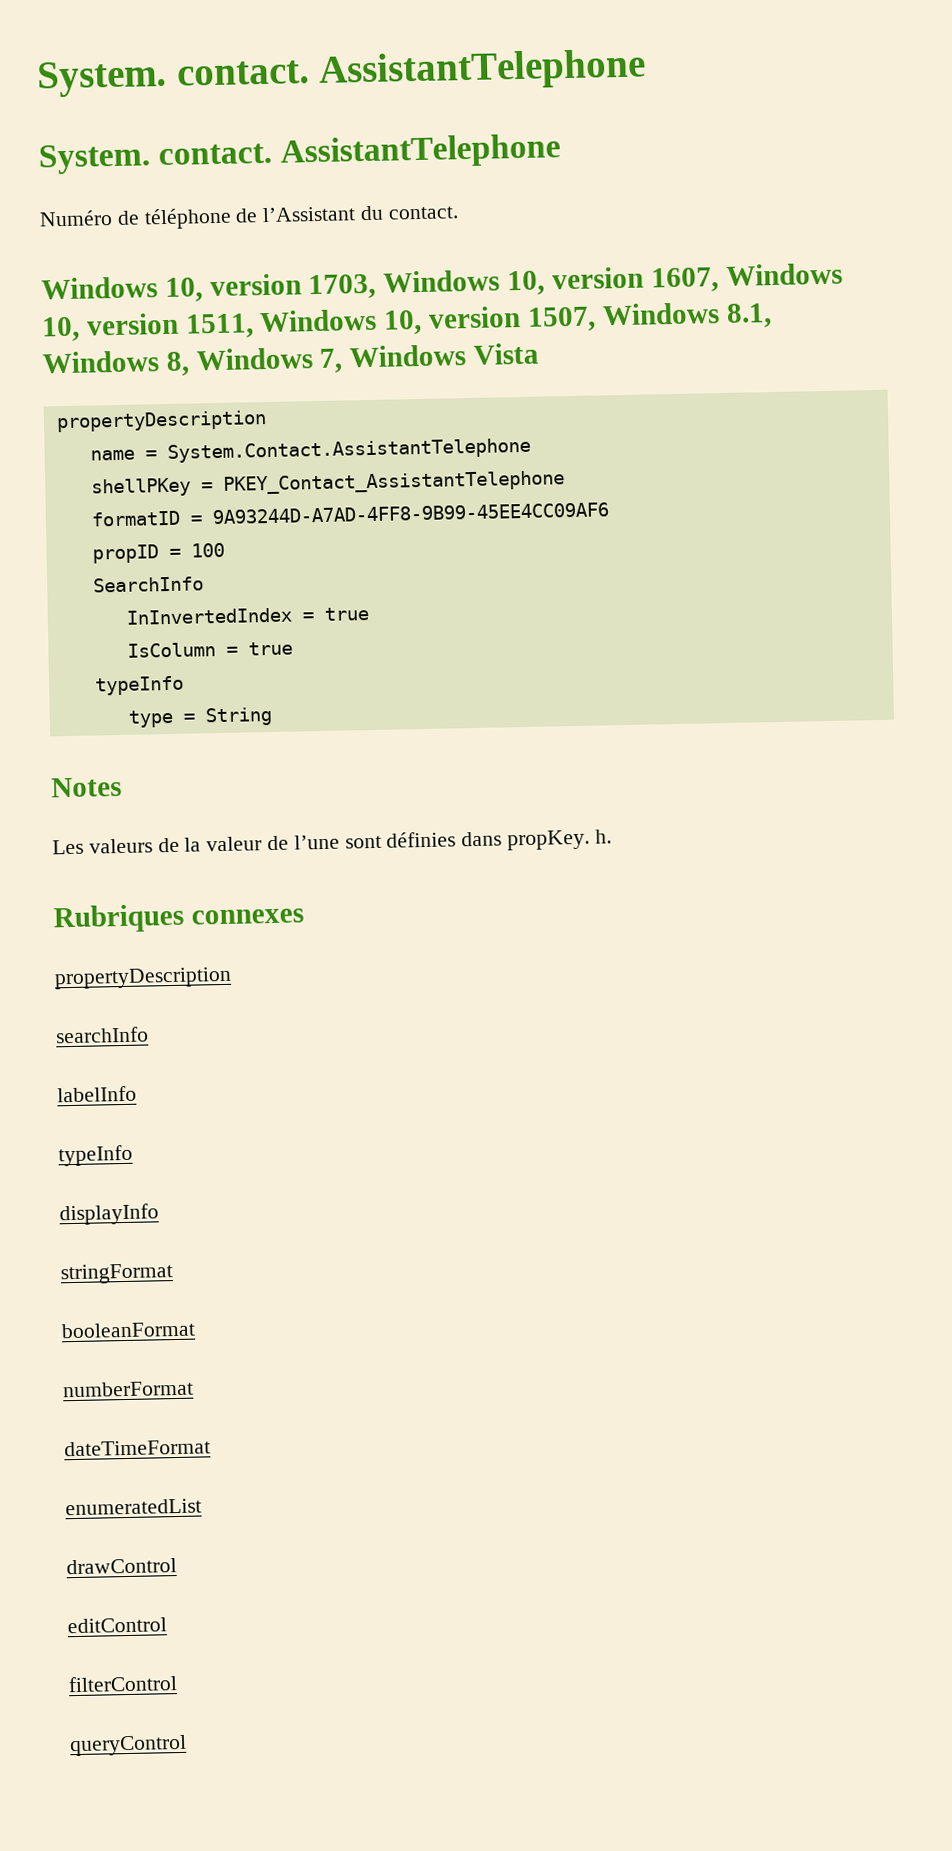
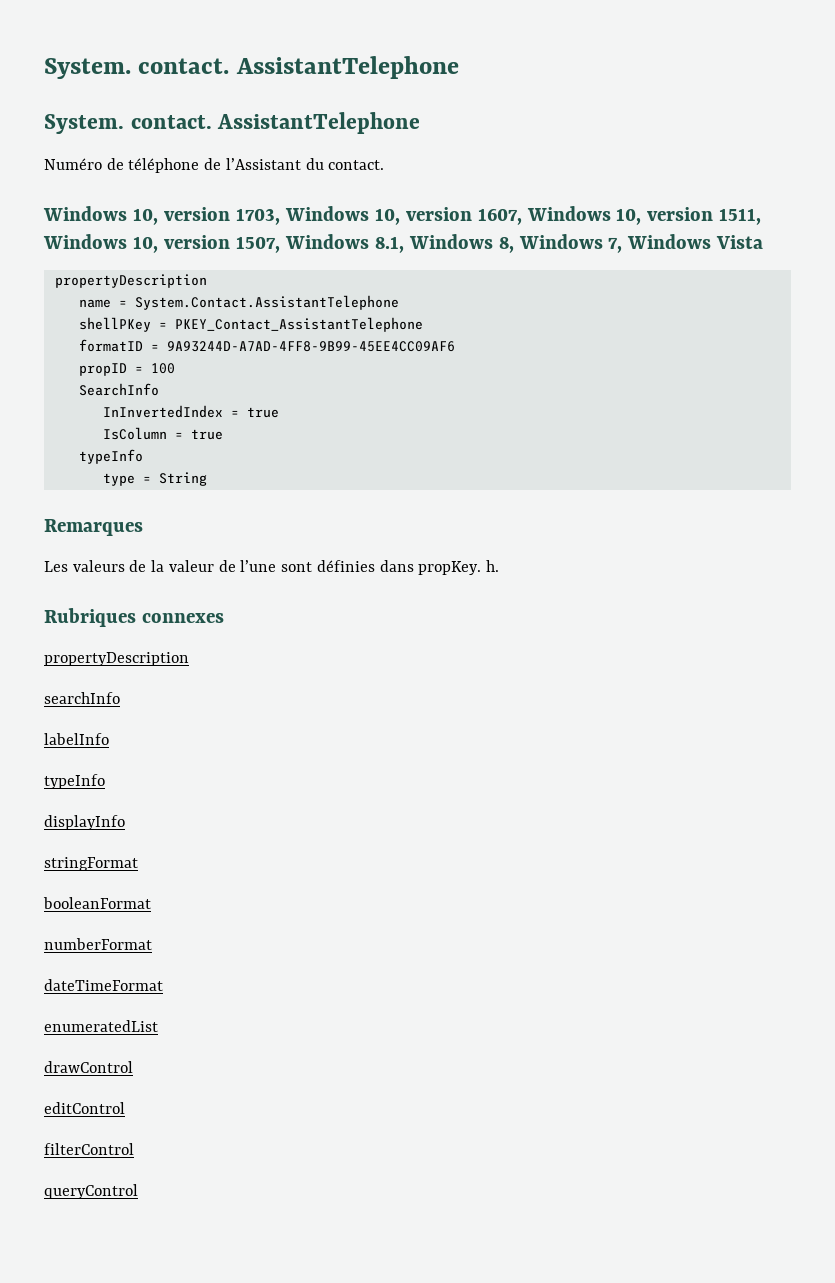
[51,776,122,798] Notes -> [44,519,143,536] Remarques

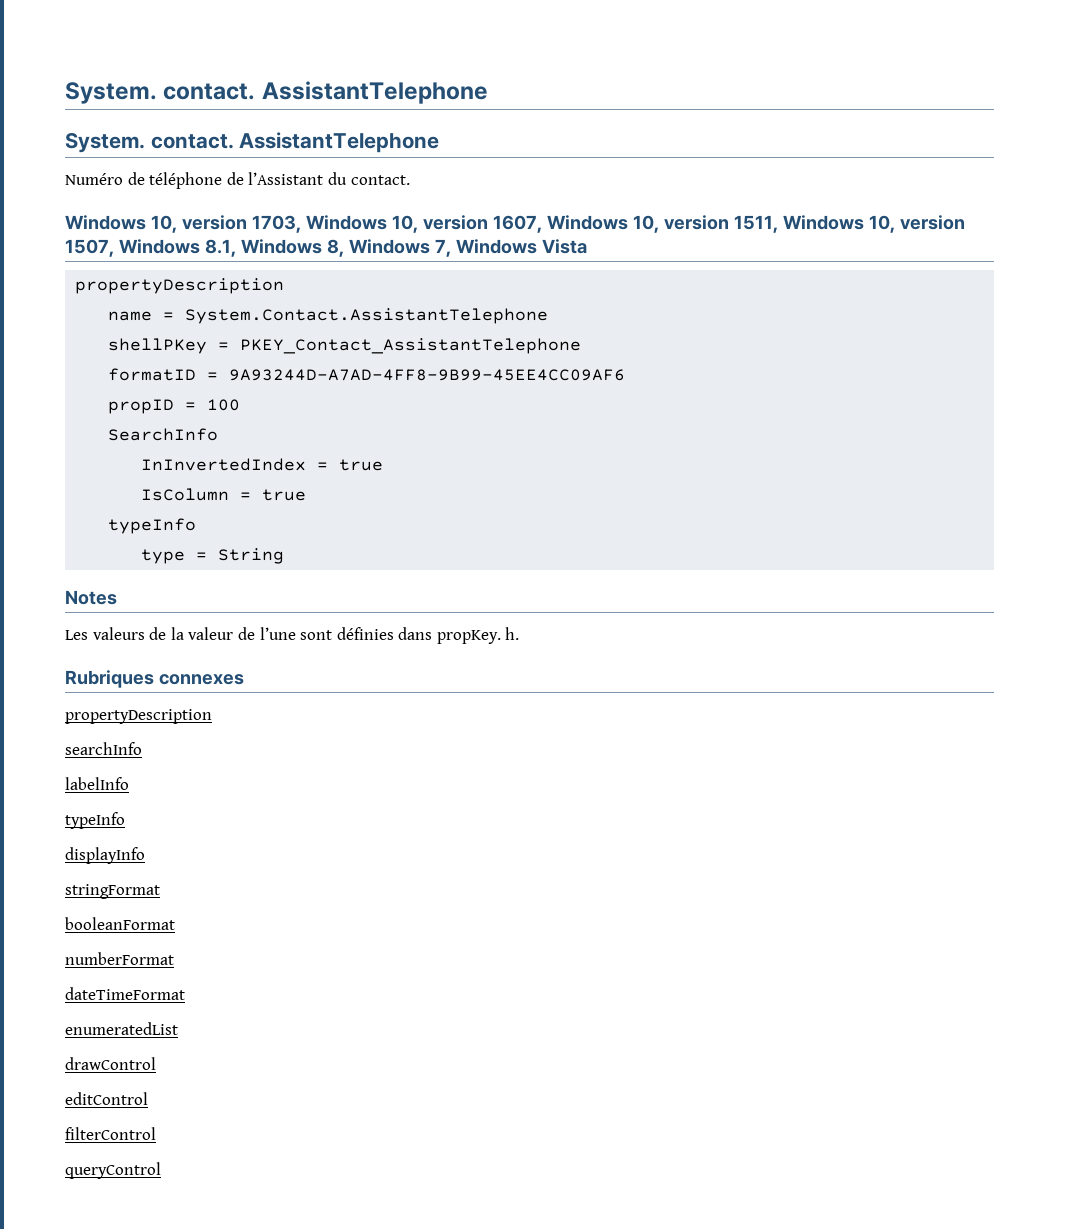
[44,519,143,536] Remarques -> [65,590,117,605] Notes

